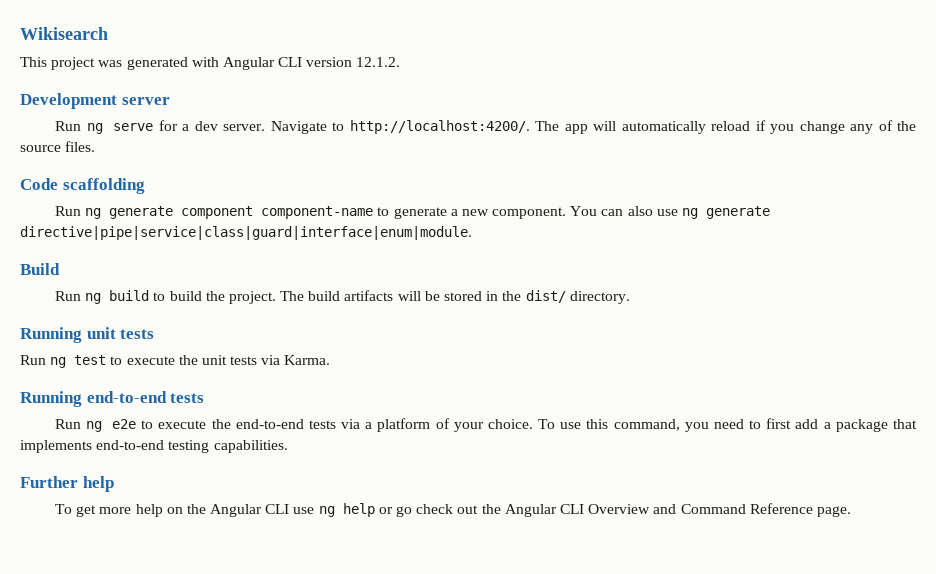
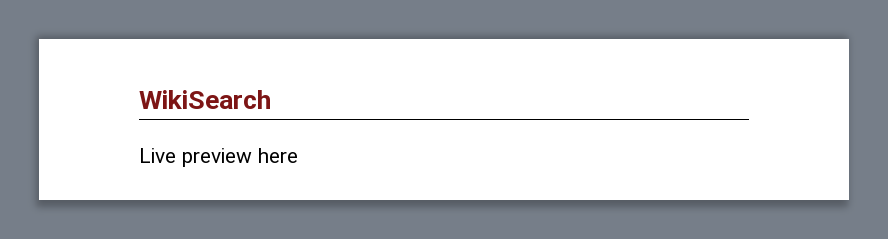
[20,27,108,40] [20,57,401,70] [20,93,170,109] [54,120,916,134] [20,141,96,152] [20,178,145,194] [54,206,771,219] [20,226,472,240] [20,263,60,275] [54,290,630,304] [20,327,155,343] [20,355,331,368] [20,391,205,407] [54,418,918,432] [20,440,288,453] [20,476,114,492] [54,503,851,517] Wikisearch // This project was generated with Angular CLI version 12.1.2. // Development server // Run ng serve for a dev server. Navigate to http://localhost:4200/. The app will automatically reload if you change any of the source files. // Code scaffolding // Run ng generate component component-name to generate a new component. You can also use ng generate directive|pipe|service|class|guard|interface|enum|module. // Build // Run ng build to build the project. The build artifacts will be stored in the dist/ directory. // Running unit tests // Run ng test to execute the unit tests via Karma. // Running end-to-end tests // Run ng e2e to execute the end-to-end tests via a platform of your choice. To use this command, you need to first add a package that implements end-to-end testing capabilities. // Further help // To get more help on the Angular CLI use ng help or go check out the Angular CLI Overview and Command Reference page. -> [139,90,271,109] [139,148,298,167] WikiSearch // Live preview here

